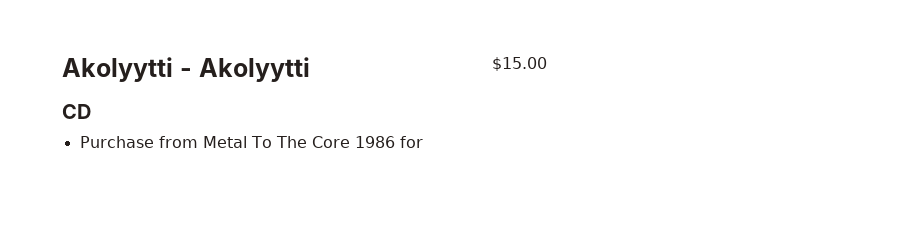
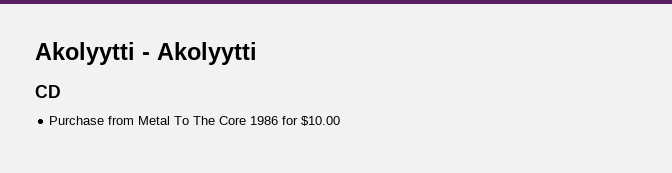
[491,57,547,71] $15.00 -> [301,116,341,126] $10.00

